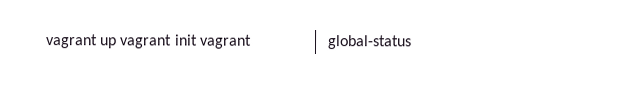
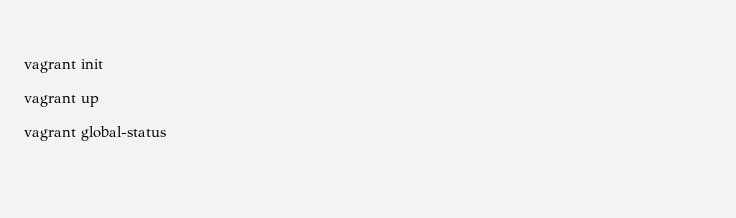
[45,34,98,49] vagrant -> [24,59,103,73] [24,95,76,107] vagrant init // vagrant
[119,34,198,49] vagrant init -> (99, 101) //

